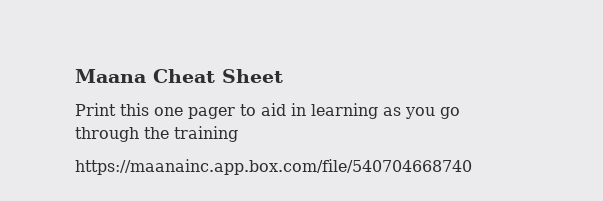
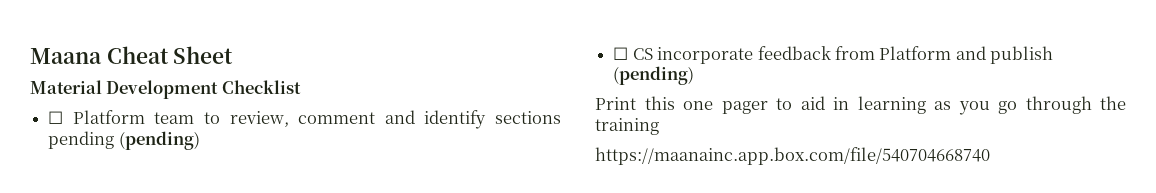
(283, 76) none -> [30,80,301,99] [48,110,561,129] [48,131,200,150] [613,46,1054,64] [613,66,695,85] // Material Development Checklist // ☐ Platform team to review, comment and identify sections pending (pending) // ☐ CS incorporate feedback from Platform and publish (pending)

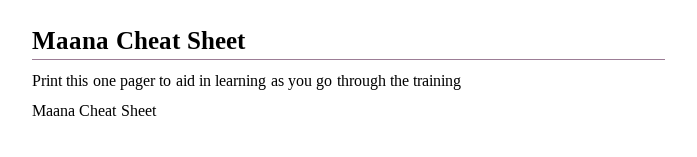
[30,46,234,64] [30,80,301,99] [48,110,561,129] [48,131,200,150] [613,46,1054,64] [613,66,695,85] Maana Cheat Sheet // Material Development Checklist // ☐ Platform team to review, comment and identify sections pending (pending) // ☐ CS incorporate feedback from Platform and publish (pending) -> [32,31,246,49] Maana Cheat Sheet
[595,147,990,165] https://maanainc.app.box.com/file/540704668740 -> [32,105,157,116] Maana Cheat Sheet

